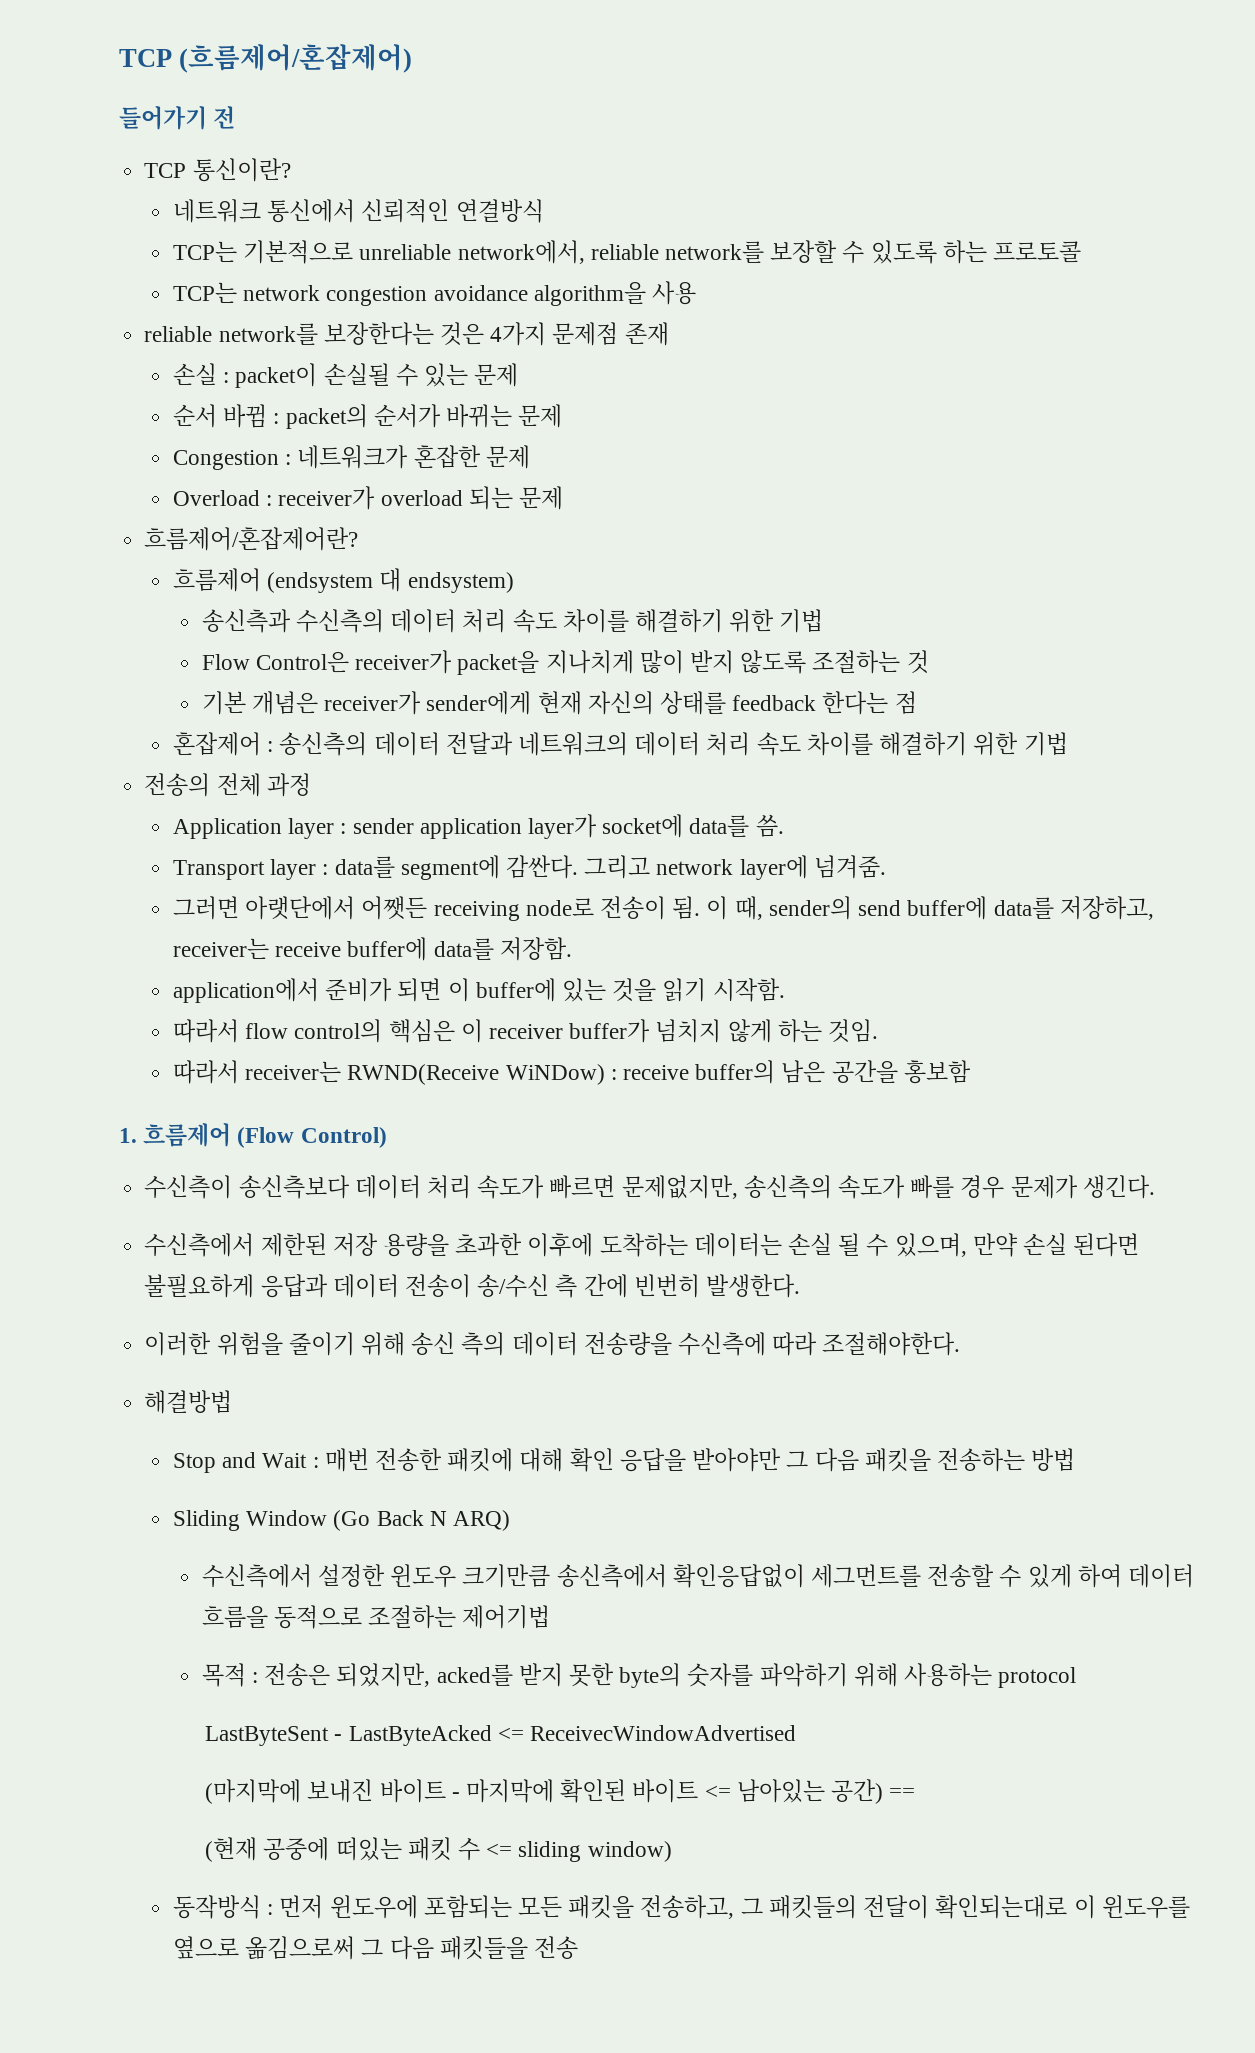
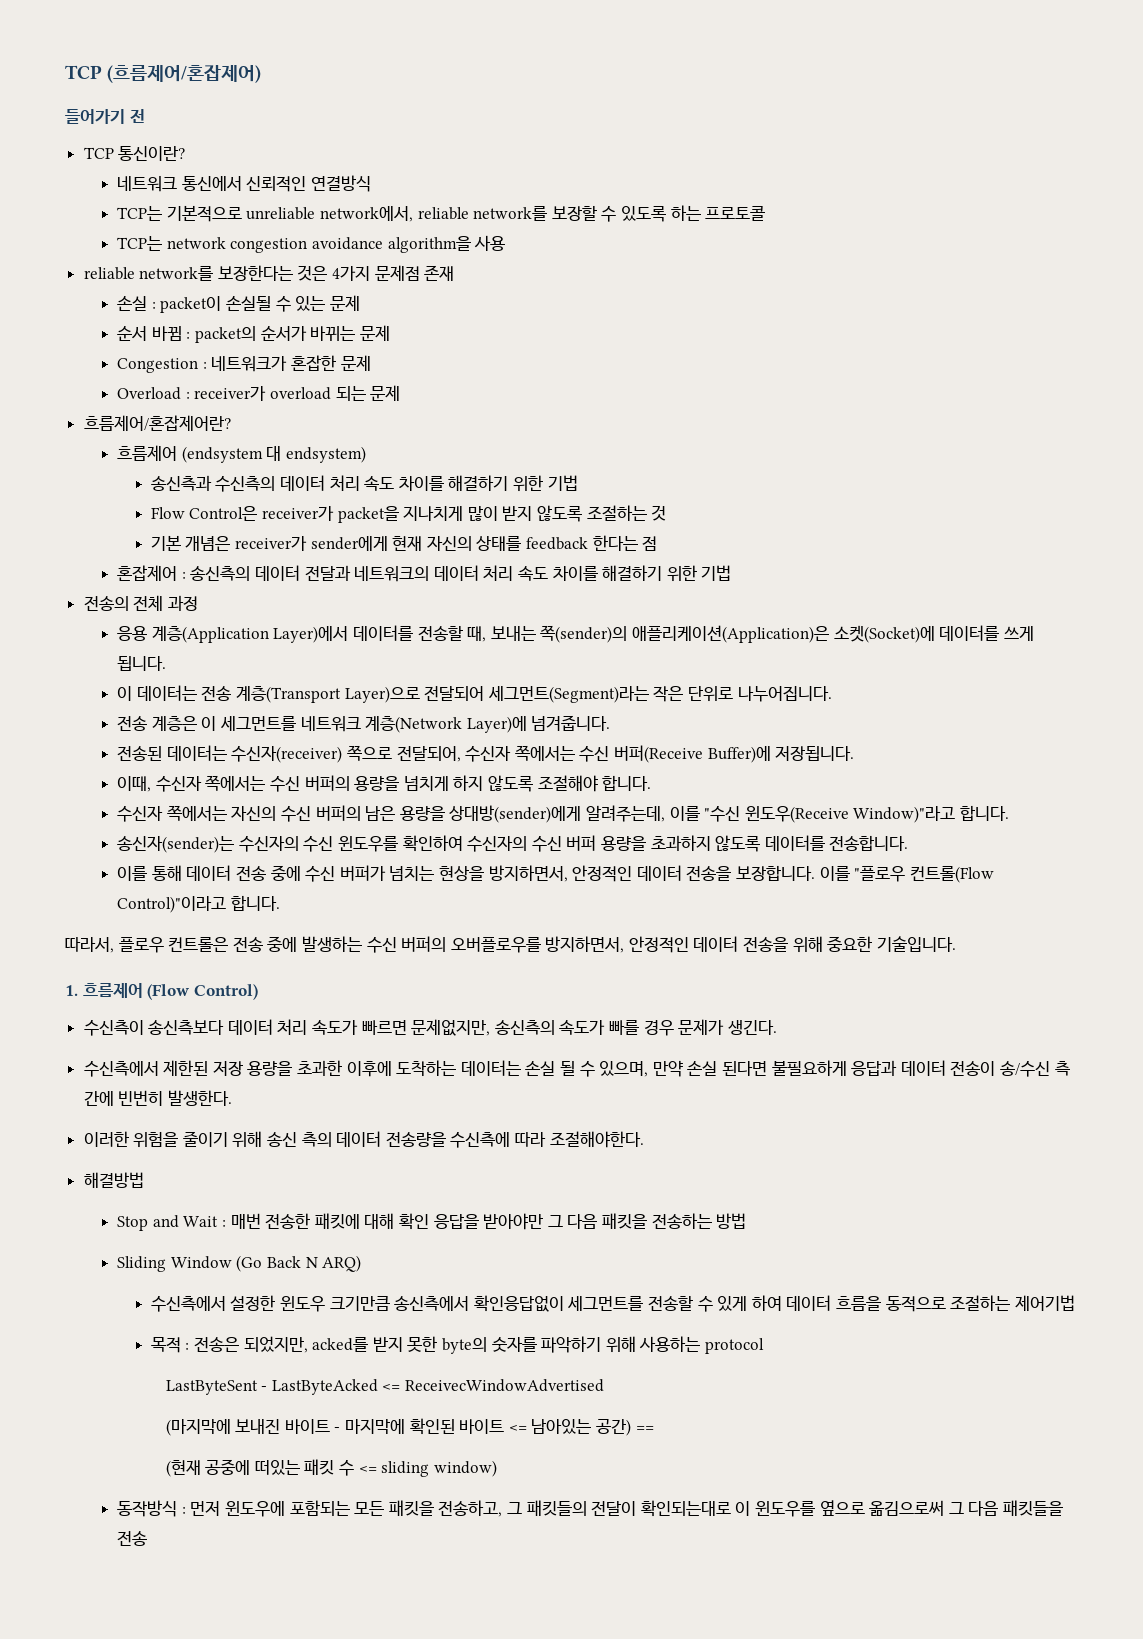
[172,814,784,839] [172,855,886,880] [172,896,1154,921] [172,937,572,961] [172,978,785,1003] [172,1019,879,1043] [172,1060,971,1085] Application layer : sender application layer가 socket에 data를 씀. // Transport layer : data를 segment에 감싼다. 그리고 network layer에 넘겨줌. // 그러면 아랫단에서 어쨋든 receiving node로 전송이 됨. 이 때, sender의 send buffer에 data를 저장하고, receiver는 receive buffer에 data를 저장함. // application에서 준비가 되면 이 buffer에 있는 것을 읽기 시작함. // 따라서 flow control의 핵심은 이 receiver buffer가 넘치지 않게 하는 것임. // 따라서 receiver는 RWND(Receive WiNDow) : receive buffer의 남은 공간을 홍보함 -> [117,625,1034,643] [117,656,167,671] [117,685,832,703] [117,715,611,733] [117,745,855,763] [117,775,652,792] [117,805,1009,823] [117,835,909,853] [117,865,994,883] [117,895,280,913] [65,936,956,953] 응용 계층(Application Layer)에서 데이터를 전송할 때, 보내는 쪽(sender)의 애플리케이션(Application)은 소켓(Socket)에 데이터를 쓰게 됩니다. // 이 데이터는 전송 계층(Transport Layer)으로 전달되어 세그먼트(Segment)라는 작은 단위로 나누어집니다. // 전송 계층은 이 세그먼트를 네트워크 계층(Network Layer)에 넘겨줍니다. // 전송된 데이터는 수신자(receiver) 쪽으로 전달되어, 수신자 쪽에서는 수신 버퍼(Receive Buffer)에 저장됩니다. // 이때, 수신자 쪽에서는 수신 버퍼의 용량을 넘치게 하지 않도록 조절해야 합니다. // 수신자 쪽에서는 자신의 수신 버퍼의 남은 용량을 상대방(sender)에게 알려주는데, 이를 "수신 윈도우(Receive Window)"라고 합니다. // 송신자(sender)는 수신자의 수신 윈도우를 확인하여 수신자의 수신 버퍼 용량을 초과하지 않도록 데이터를 전송합니다. // 이를 통해 데이터 전송 중에 수신 버퍼가 넘치는 현상을 방지하면서, 안정적인 데이터 전송을 보장합니다. 이를 "플로우 컨트롤(Flow Control)"이라고 합니다. // 따라서, 플로우 컨트롤은 전송 중에 발생하는 수신 버퍼의 오버플로우를 방지하면서, 안정적인 데이터 전송을 위해 중요한 기술입니다.

